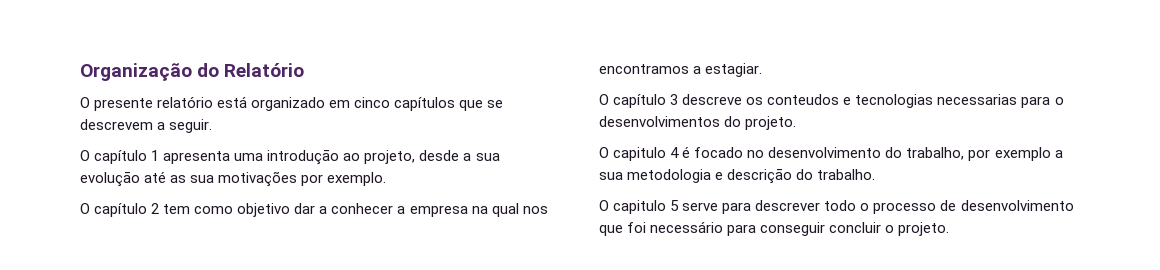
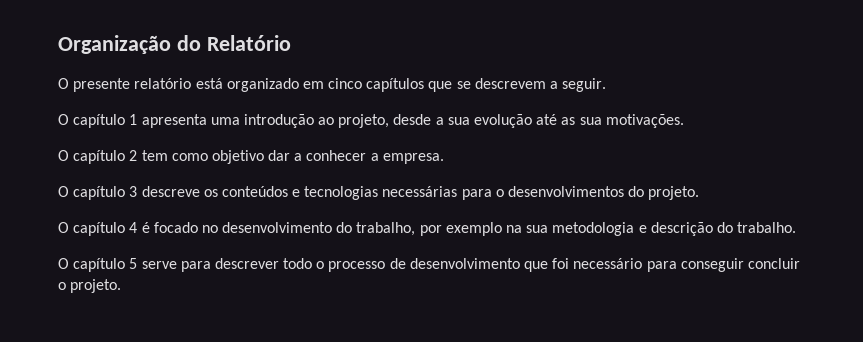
[218,171,387,187] motivações por exemplo. -> [605,114,684,128] motivações.
[409,203,548,217] [599,63,763,77] empresa na qual nos encontramos a estagiar. -> [382,153,444,164] empresa.
[767,94,840,105] conteudos -> [221,186,288,197] conteúdos
[937,94,1018,105] necessarias -> [382,186,458,197] necessárias
[613,147,667,161] capitulo -> [73,222,126,236] capítulo
[1054,150,1063,158] a -> [506,225,523,233] na
[613,200,667,214] capitulo -> [73,258,126,272] capítulo

